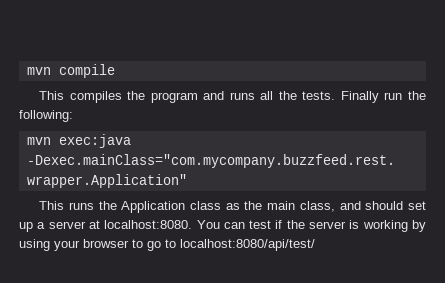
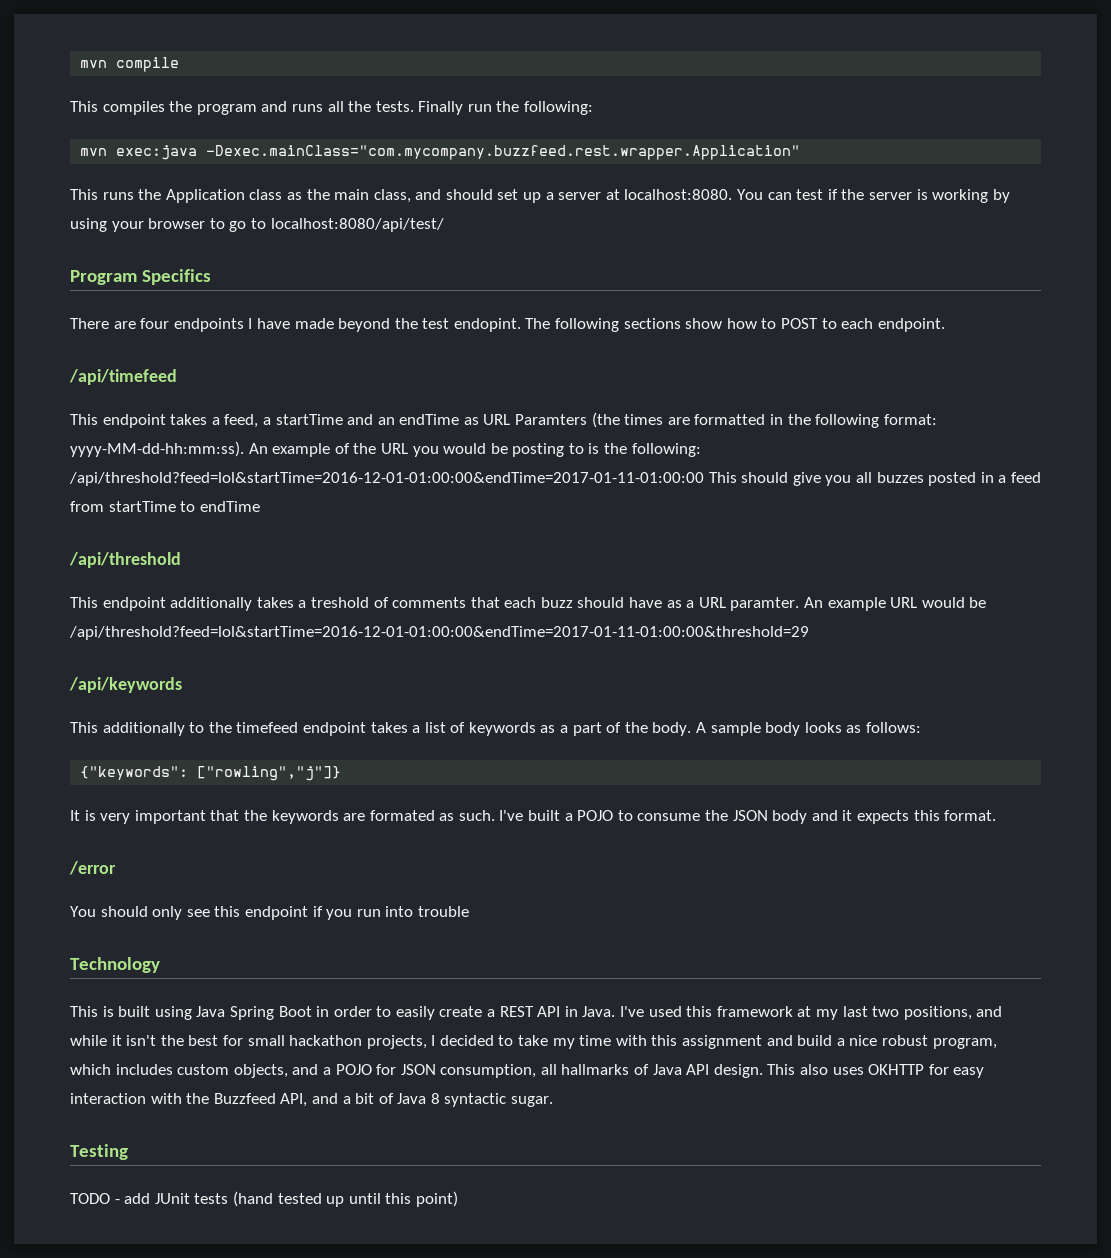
(315, 245) none -> [70,269,211,285] [70,318,945,332] [69,369,177,385] [70,412,937,428] [70,441,701,457] [69,472,1041,486] [70,501,260,512] [69,552,181,568] [70,597,987,611] [69,626,809,640] [69,677,182,693] [70,722,921,736] [80,766,342,781] [70,810,997,824] [69,861,116,875] [70,906,469,920] [70,957,160,973] [70,1006,1003,1020] [70,1035,997,1049] [70,1064,985,1078] [70,1093,554,1107] [70,1144,128,1160] [70,1191,458,1207] // Program Specifics // There are four endpoints I have made beyond the test endopint. The following sections show how to POST to each endpoint. // /api/timefeed // This endpoint takes a feed, a startTime and an endTime as URL Paramters (the times are formatted in the following format: yyyy-MM-dd-hh:mm:ss). An example of the URL you would be posting to is the following: /api/threshold?feed=lol&startTime=2016-12-01-01:00:00&endTime=2017-01-11-01:00:00 This should give you all buzzes posted in a feed from startTime to endTime // /api/threshold // This endpoint additionally takes a treshold of comments that each buzz should have as a URL paramter. An example URL would be /api/threshold?feed=lol&startTime=2016-12-01-01:00:00&endTime=2017-01-11-01:00:00&threshold=29 // /api/keywords // This additionally to the timefeed endpoint takes a list of keywords as a part of the body. A sample body looks as follows: // {"keywords": ["rowling","j"]} // It is very important that the keywords are formated as such. I've built a POJO to consume the JSON body and it expects this format. // /error // You should only see this endpoint if you run into trouble // Technology // This is built using Java Spring Boot in order to easily create a REST API in Java. I've used this framework at my last two positions, and while it isn't the best for small hackathon projects, I decided to take my time with this assignment and build a nice robust program, which includes custom objects, and a POJO for JSON consumption, all hallmarks of Java API design. This also uses OKHTTP for easy interaction with the Buzzfeed API, and a bit of Java 8 syntactic sugar. // Testing // TODO - add JUnit tests (hand tested up until this point)

